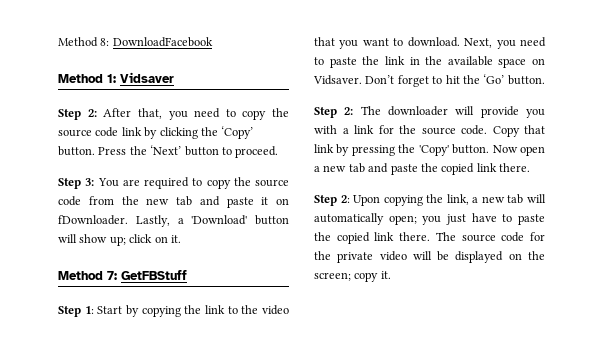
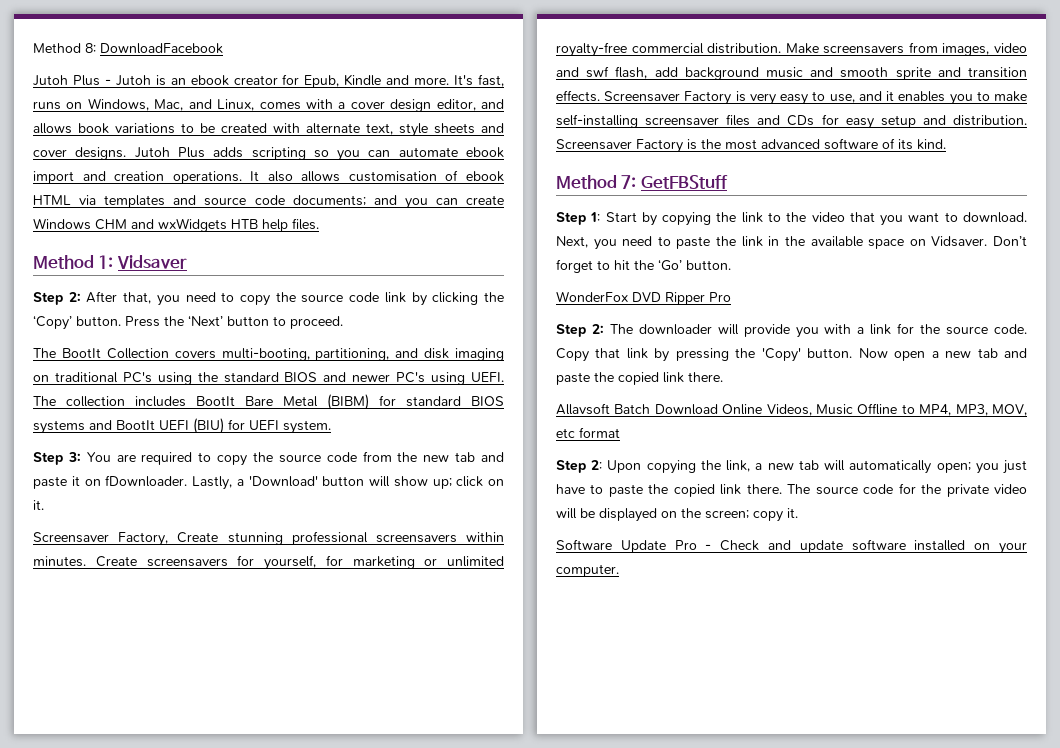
(213, 42) none -> [33,74,505,88] [33,98,505,112] [33,123,504,137] [33,147,505,161] [33,170,504,184] [33,195,505,209] [33,218,319,232] // Jutoh Plus - Jutoh is an ebook creator for Epub, Kindle and more. It's fast, runs on Windows, Mac, and Linux, comes with a cover design editor, and allows book variations to be created with alternate text, style sheets and cover designs. Jutoh Plus adds scripting so you can automate ebook import and creation operations. It also allows customisation of ebook HTML via templates and source code documents; and you can create Windows CHM and wxWidgets HTB help files.
(279, 152) none -> [33,348,504,361] [33,372,505,385] [33,394,504,410] [33,418,331,434] // The BootIt Collection covers multi-booting, partitioning, and disk imaging on traditional PC's using the standard BIOS and newer PC's using UEFI. The collection includes BootIt Bare Metal (BIBM) for standard BIOS systems and BootIt UEFI (BIU) for UEFI system.
(181, 239) none -> [33,531,505,546] [33,555,504,570] [556,42,1027,57] [556,66,1027,80] [556,90,1027,105] [556,114,1027,129] [556,138,946,153] // Screensaver Factory, Create stunning professional screensavers within minutes. Create screensavers for yourself, for marketing or unlimited royalty-free commercial distribution. Make screensavers from images, video and swf flash, add background music and smooth sprite and transition effects. Screensaver Factory is very easy to use, and it enables you to make self-installing screensaver files and CDs for easy setup and distribution. Screensaver Factory is the most advanced software of its kind.
(545, 80) none -> [556,291,731,305] // WonderFox DVD Ripper Pro
(530, 167) none -> [556,403,1027,416] [556,427,620,438] // Allavsoft Batch Download Online Videos, Music Offline to MP4, MP3, MOV, etc format
(391, 275) none -> [556,539,1027,554] [556,564,619,577] // Software Update Pro - Check and update software installed on your computer.

